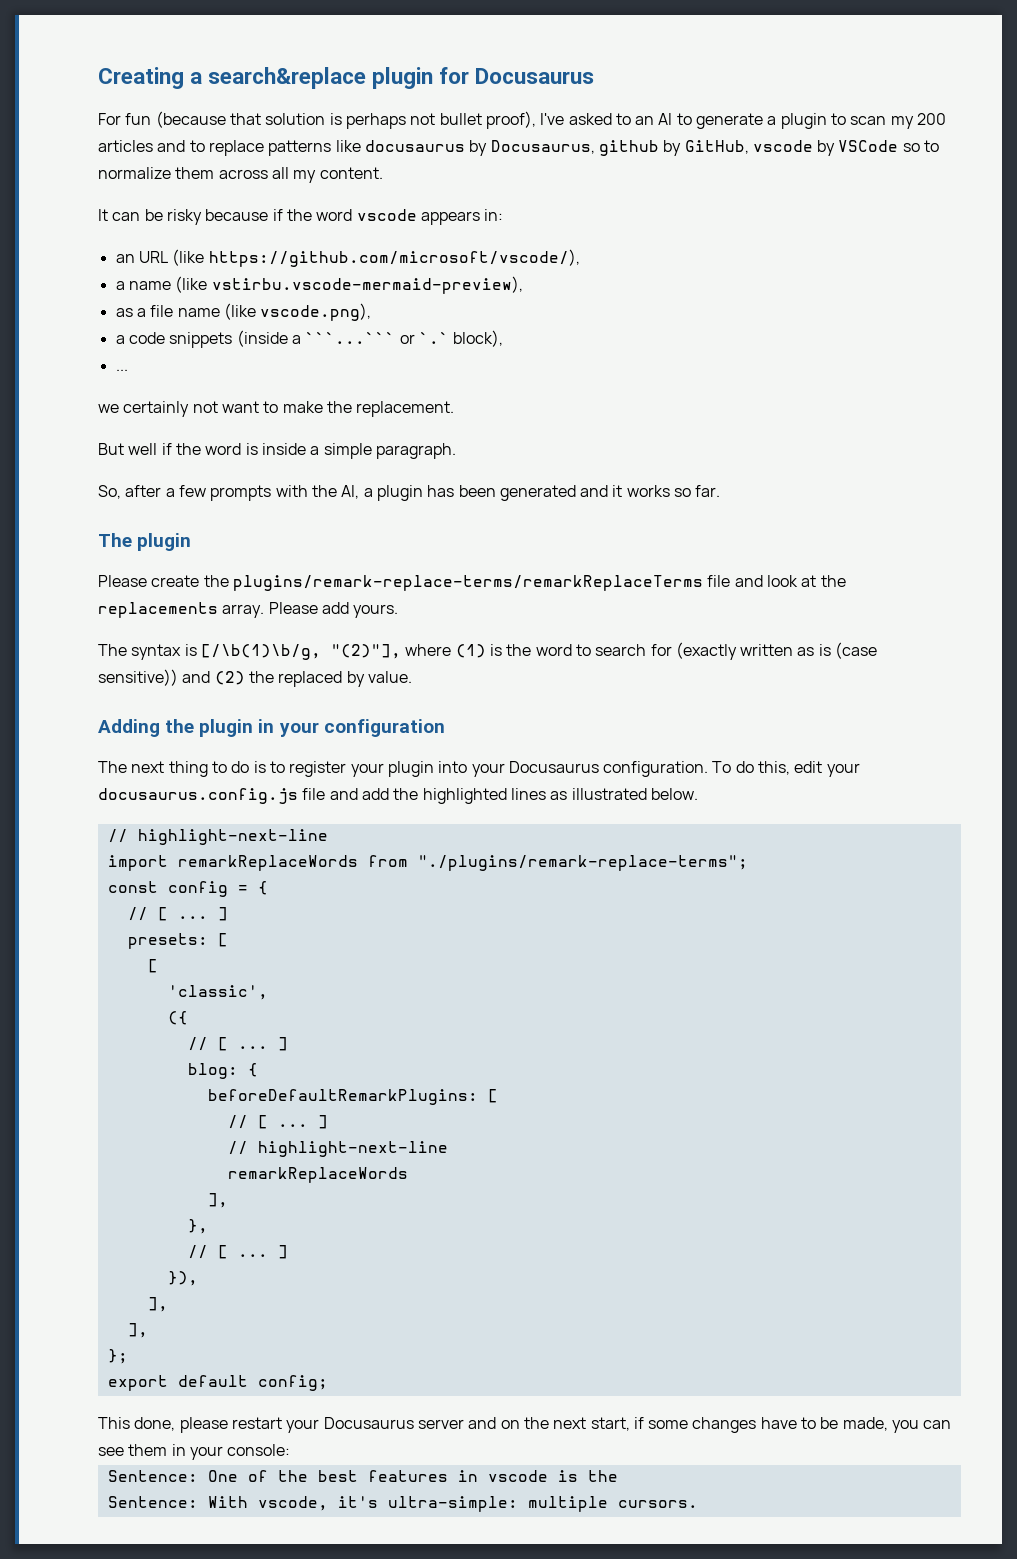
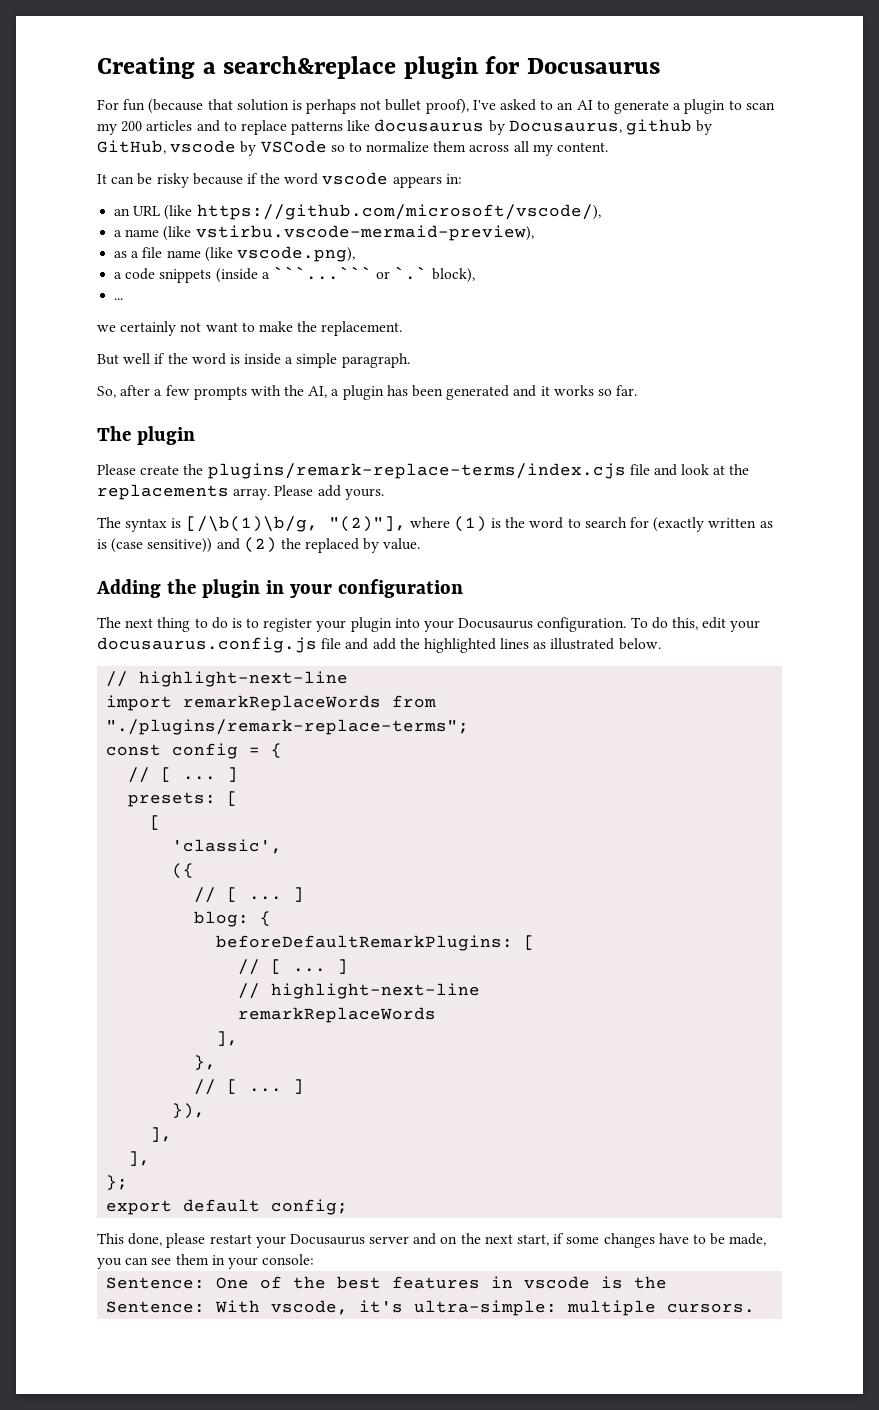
[232,575,703,591] plugins/remark-replace-terms/remarkReplaceTerms -> [207,463,626,479] plugins/remark-replace-terms/index.cjs

